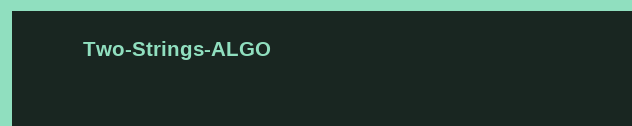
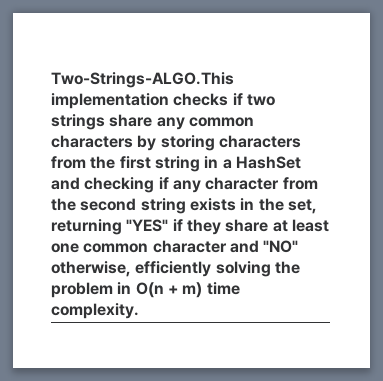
[83,41,271,60] Two-Strings-ALGO -> [51,72,234,88] [51,93,275,109] [51,114,254,130] [51,135,301,151] [51,156,301,172] [51,177,318,193] [51,198,317,214] [51,219,329,235] [51,240,299,253] [51,261,300,277] [51,282,240,298] [51,303,139,319] Two-Strings-ALGO.This implementation checks if two strings share any common characters by storing characters from the first string in a HashSet and checking if any character from the second string exists in the set, returning "YES" if they share at least one common character and "NO" otherwise, efficiently solving the problem in O(n + m) time complexity.

